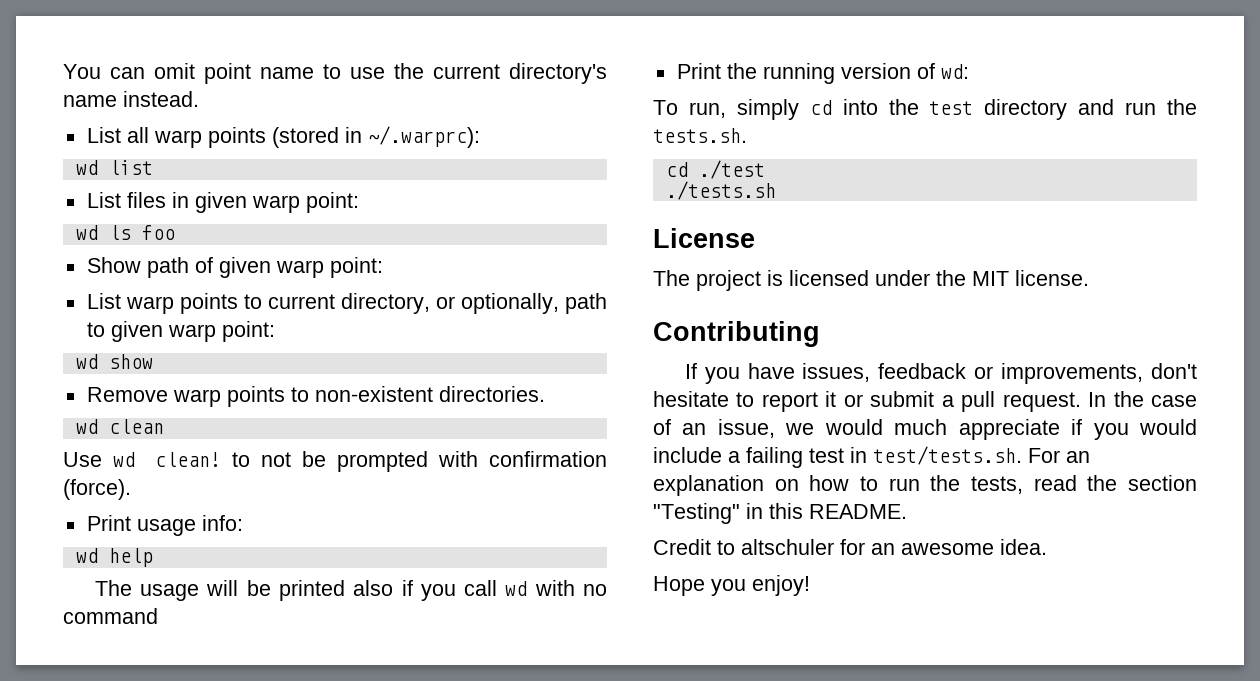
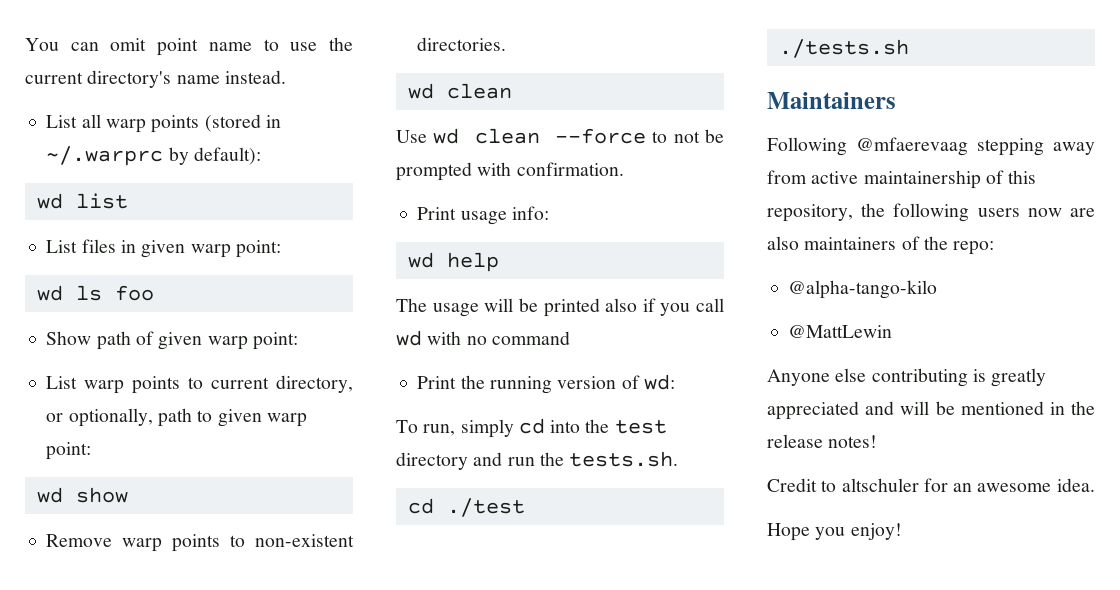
[367,126,480,148] ~/.warprc): -> [46,146,261,166] ~/.warprc by default):
[155,452,222,467] clean! -> [474,128,647,144] clean --force
[488,451,607,467] [63,479,131,500] confirmation (force). -> [516,162,624,176] confirmation.
[653,228,755,248] [653,270,1089,291] [653,321,820,347] [684,363,1197,384] [653,391,1197,412] [653,419,1197,440] [653,446,1090,468] [653,475,1197,496] [653,503,907,524] License // The project is licensed under the MIT license. // Contributing // If you have issues, feedback or improvements, don't hesitate to report it or submit a pull request. In the case of an issue, we would much appreciate if you would include a failing test in test/tests.sh. For an explanation on how to run the tests, read the section "Testing" in this README. -> [767,92,896,109] [767,137,1095,156] [767,170,1037,189] [767,203,1095,222] [767,236,995,255] [788,280,938,299] [788,325,893,338] [767,368,1047,387] [767,401,1095,420] [767,434,878,448] Maintainers // Following @mfaerevaag stepping away from active maintainership of this repository, the following users now are also maintainers of the repo: // @alpha-tango-kilo // @MattLewin // Anyone else contributing is greatly appreciated and will be mentioned in the release notes!

